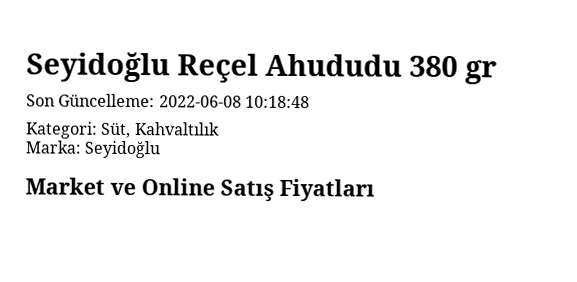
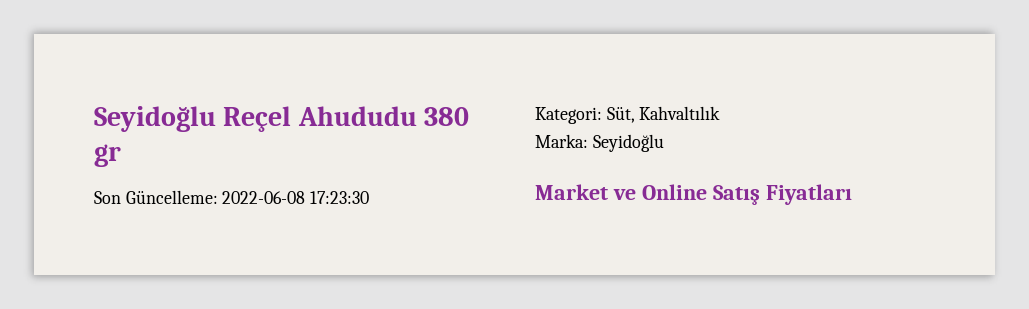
[244,95,310,109] 10:18:48 -> [310,191,370,204] 17:23:30

